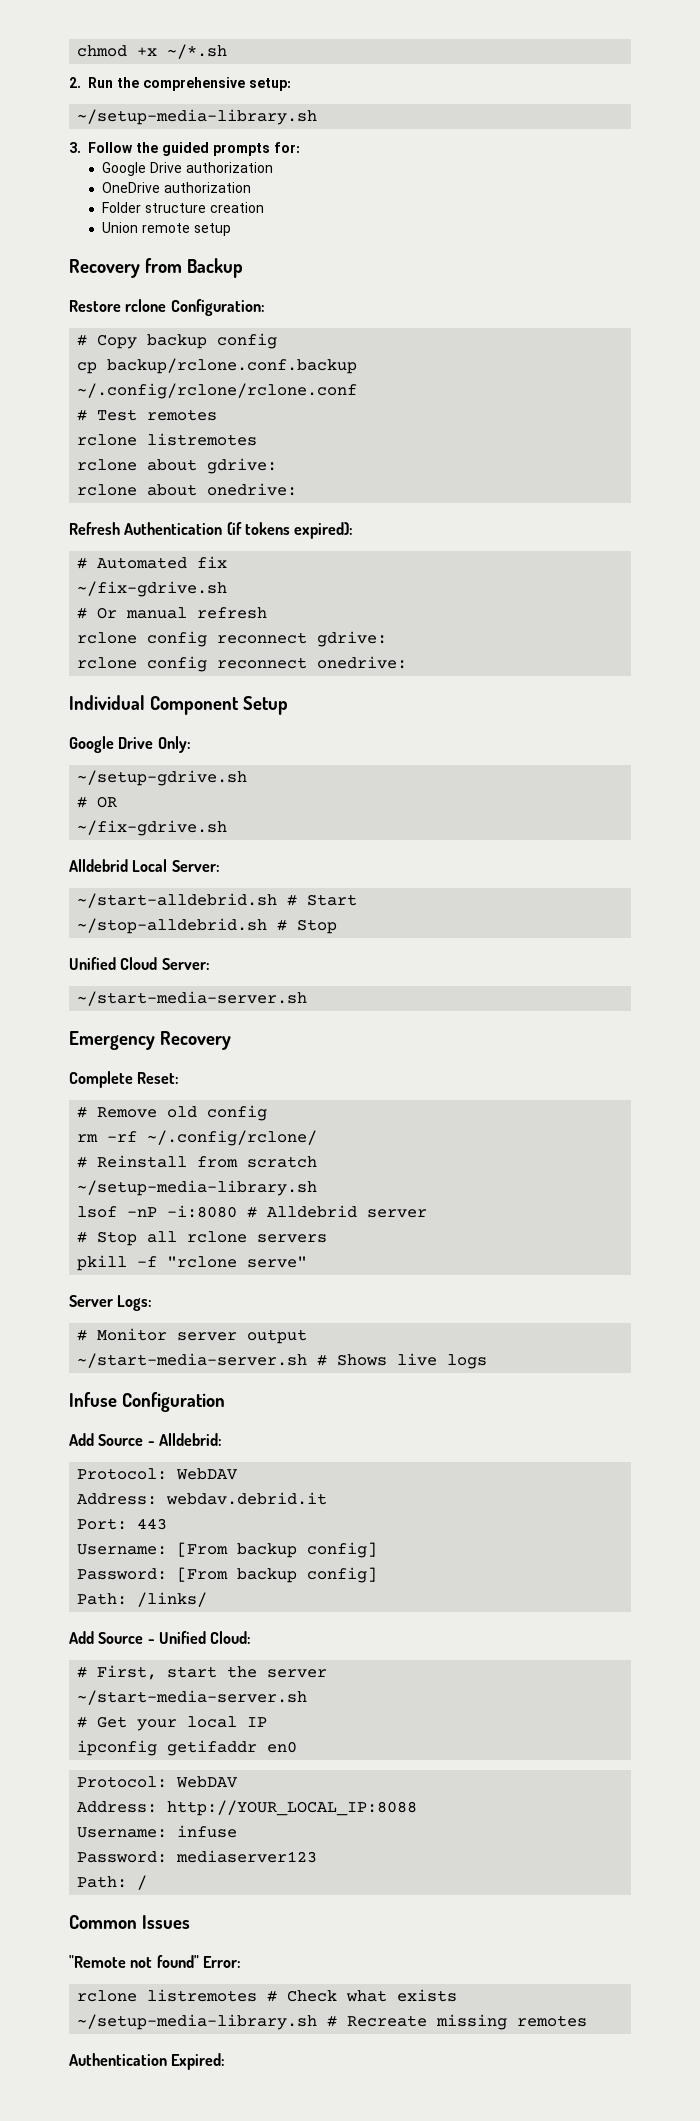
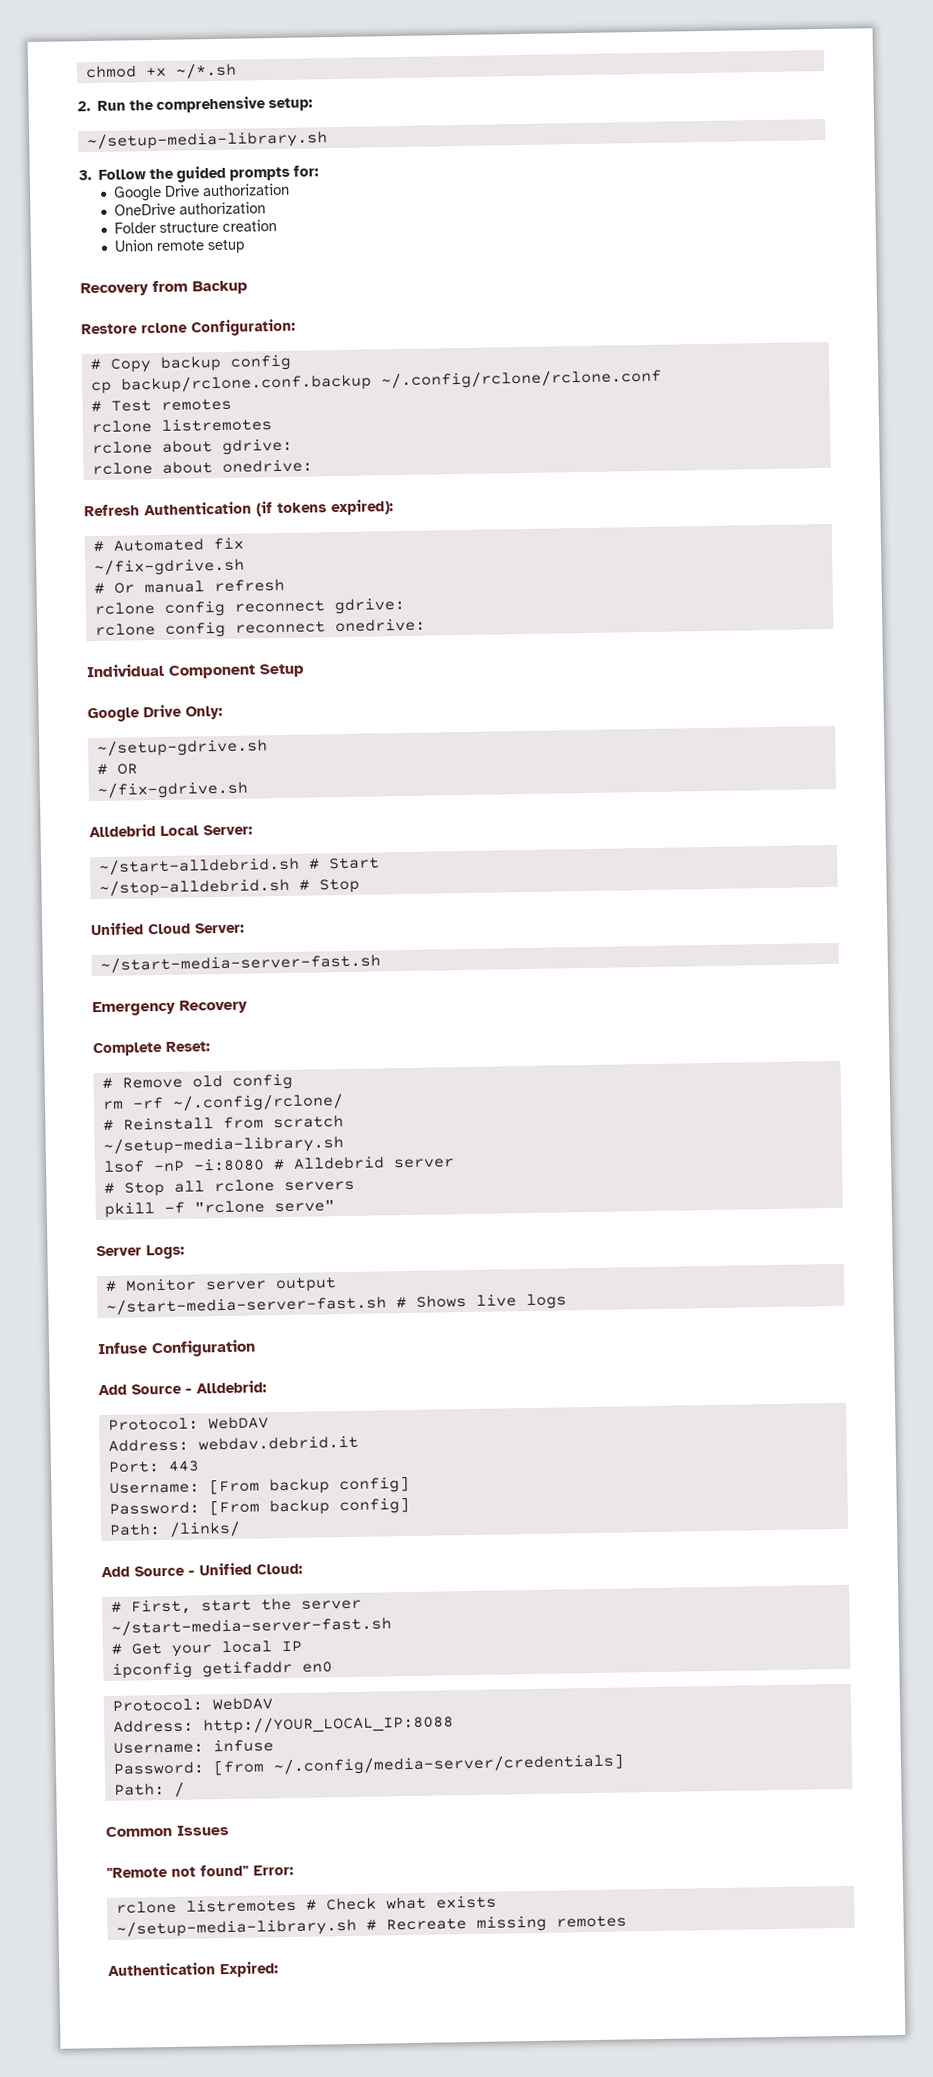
[77,991,308,1006] ~/start-media-server.sh -> [99,953,381,974] ~/start-media-server-fast.sh
[77,1353,308,1368] ~/start-media-server.sh -> [105,1295,387,1315] ~/start-media-server-fast.sh
[77,1690,308,1705] ~/start-media-server.sh -> [110,1616,392,1636] ~/start-media-server-fast.sh
[176,1850,318,1863] mediaserver123 -> [212,1753,625,1776] [from ~/.config/media-server/credentials]

